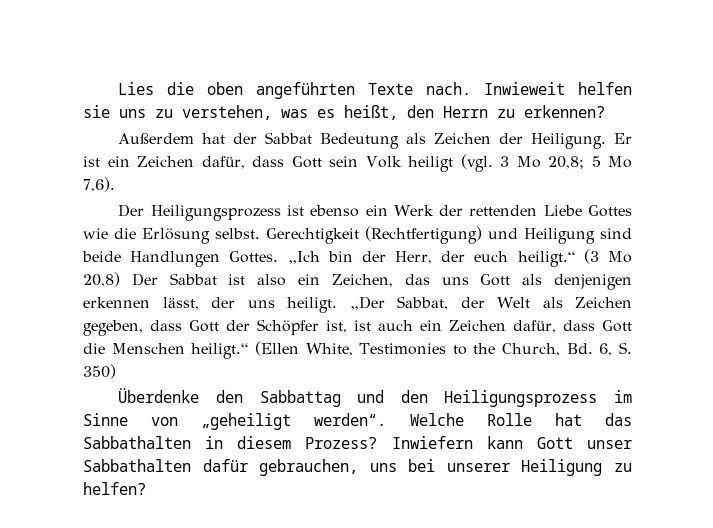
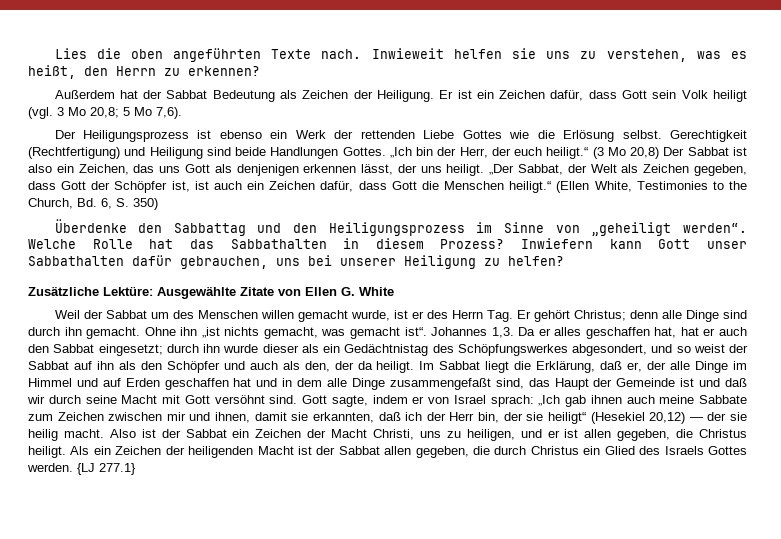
(146, 488) none -> [28,286,394,299] [54,310,747,322] [28,327,747,339] [28,344,748,356] [28,361,747,373] [28,378,748,390] [27,395,747,407] [28,412,747,424] [28,429,747,441] [28,446,748,458] [27,463,136,475] // Zusätzliche Lektüre: Ausgewählte Zitate von Ellen G. White // Weil der Sabbat um des Menschen willen gemacht wurde, ist er des Herrn Tag. Er gehört Christus; denn alle Dinge sind durch ihn gemacht. Ohne ihn „ist nichts gemacht, was gemacht ist“. Johannes 1,3. Da er alles geschaffen hat, hat er auch den Sabbat eingesetzt; durch ihn wurde dieser als ein Gedächtnistag des Schöpfungswerkes abgesondert, und so weist der Sabbat auf ihn als den Schöpfer und auch als den, der da heiligt. Im Sabbat liegt die Erklärung, daß er, der alle Dinge im Himmel und auf Erden geschaffen hat und in dem alle Dinge zusammengefaßt sind, das Haupt der Gemeinde ist und daß wir durch seine Macht mit Gott versöhnt sind. Gott sagte, indem er von Israel sprach: „Ich gab ihnen auch meine Sabbate zum Zeichen zwischen mir und ihnen, damit sie erkannten, daß ich der Herr bin, der sie heiligt“ (Hesekiel 20,12) — der sie heilig macht. Also ist der Sabbat ein Zeichen der Macht Christi, uns zu heiligen, und er ist allen gegeben, die Christus heiligt. Als ein Zeichen der heiligenden Macht ist der Sabbat allen gegeben, die durch Christus ein Glied des Israels Gottes werden. {LJ 277.1}

